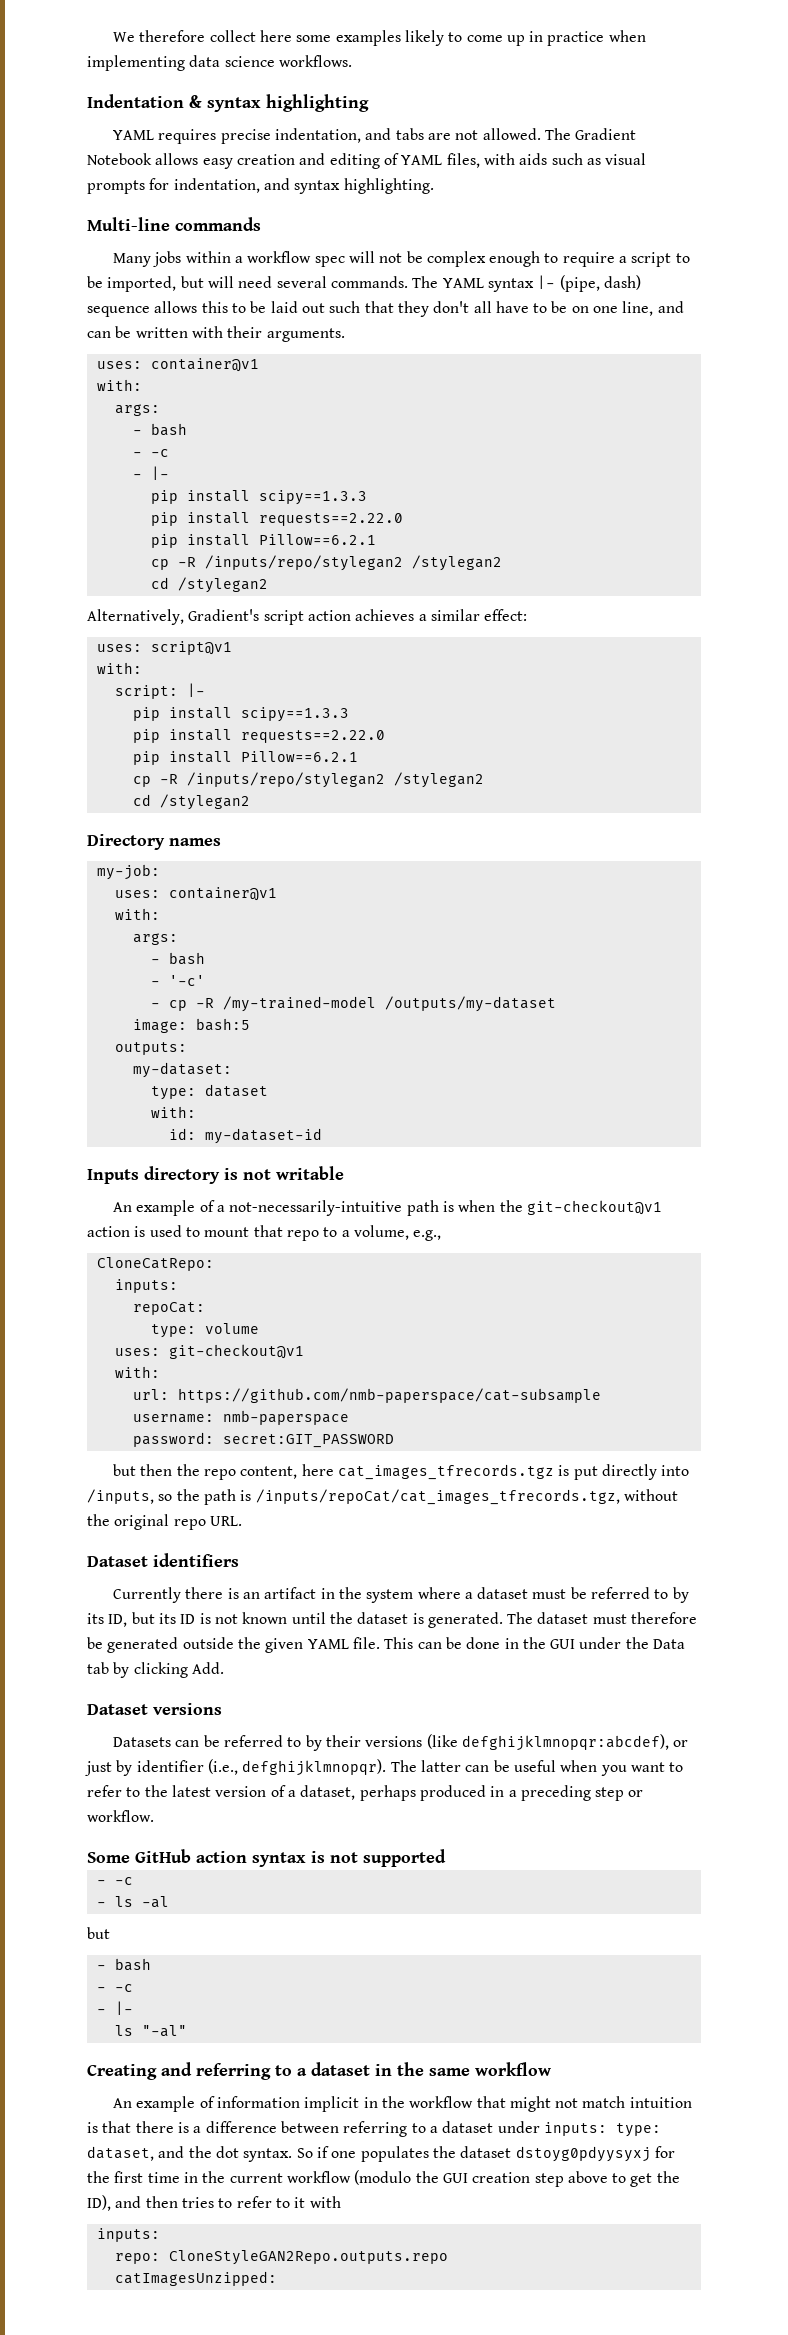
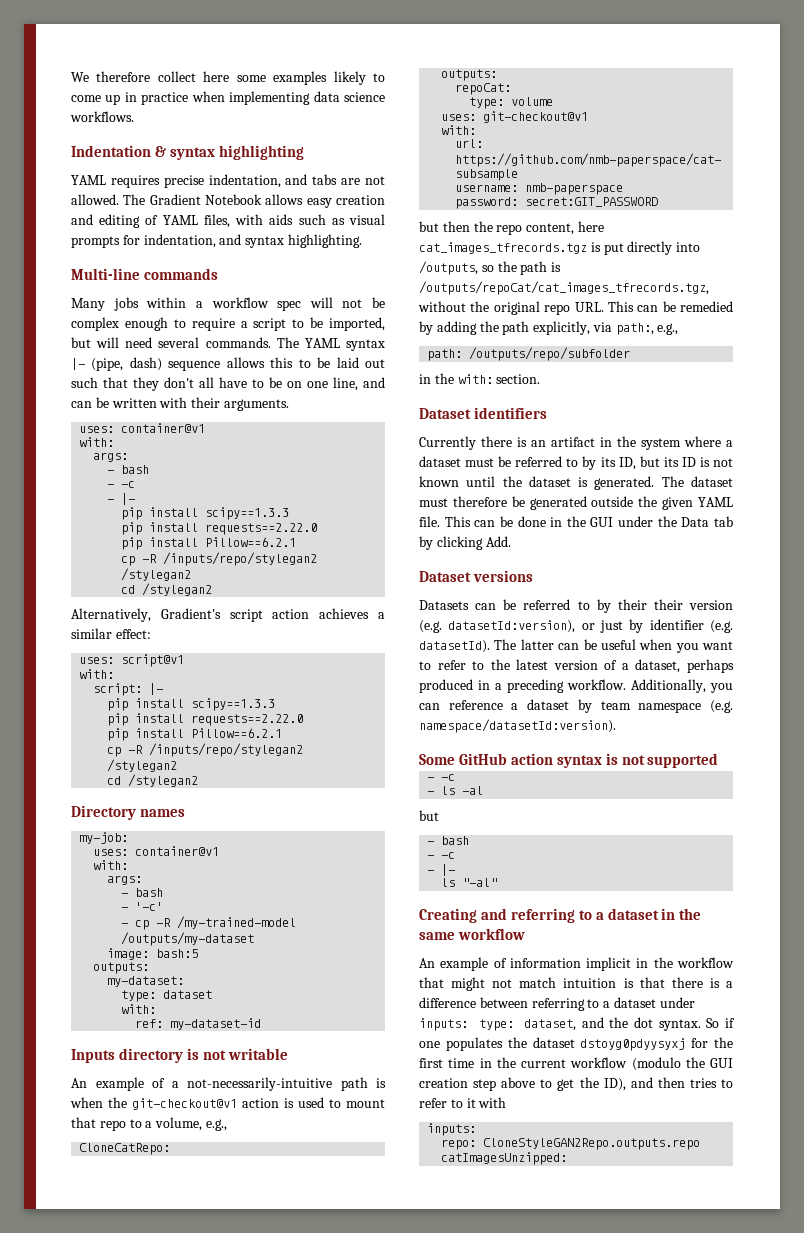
[168,1128,196,1140] id: -> [135,1019,164,1028] ref:
[114,1279,178,1293] inputs: -> [441,69,498,81] outputs:
[87,1489,154,1504] /inputs, -> [419,261,478,275] /outputs,
[255,1489,620,1505] /inputs/repoCat/cat_images_tfrecords.tgz, -> [419,281,709,295] /outputs/repoCat/cat_images_tfrecords.tgz,
(242, 1521) none -> [607,301,733,312] [419,321,679,335] [427,347,631,361] [419,373,541,384] This can be remedied by adding the path explicitly, via path:, e.g., // path: /outputs/repo/subfolder // in the with: section.
[365,1734,669,1751] versions (like defghijklmnopqr:abcdef), -> [653,599,733,610] [419,620,576,633] their version (e.g. datasetId:version),
[207,1759,387,1776] (i.e., defghijklmnopqr). -> [710,620,733,633] [419,640,490,653] (e.g. datasetId).
[595,1787,644,1801] step or -> (564, 686) none
(154, 1816) none -> [631,679,733,693] [419,699,733,713] [419,719,616,733] Additionally, you can reference a dataset by team namespace (e.g. namespace/datasetId:version).

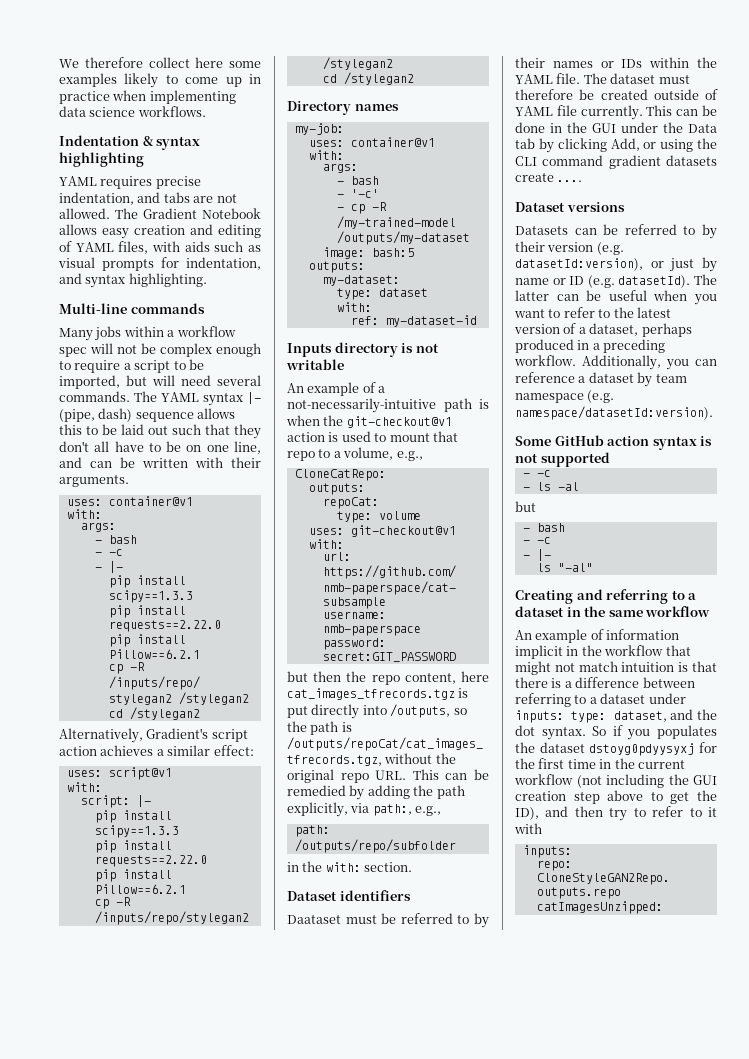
[419,436,733,450] [419,456,461,467] Currently there is an artifact in the system where a dataset -> [287,915,341,924] Daataset
[600,456,733,470] [419,476,655,490] its ID, but its ID is not known until the dataset is generated. -> [515,57,717,68] [515,73,581,84] their names or IDs within the YAML file.
[529,496,733,510] [419,516,440,527] generated outside the given YAML file. -> [600,89,718,100] [515,105,643,120] created outside of YAML file currently.
[485,536,511,547] Add. -> [610,138,717,152] [515,155,717,169] [515,173,583,182] Add, or using the CLI command gradient datasets create ....
[653,599,683,610] their -> (545, 246) none
[649,619,704,630] identifier -> [515,276,585,285] name or ID
[419,1041,440,1048] one -> [627,729,651,740] you
[631,1057,681,1071] (modulo -> [576,774,664,788] (not including
[689,1078,717,1088] tries -> [609,808,628,821] try

